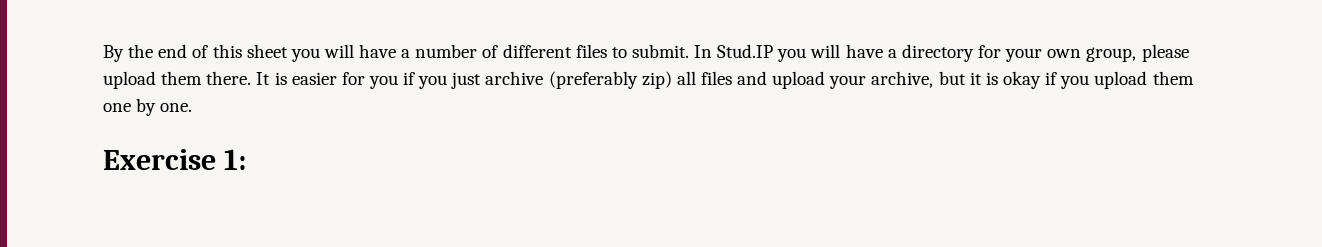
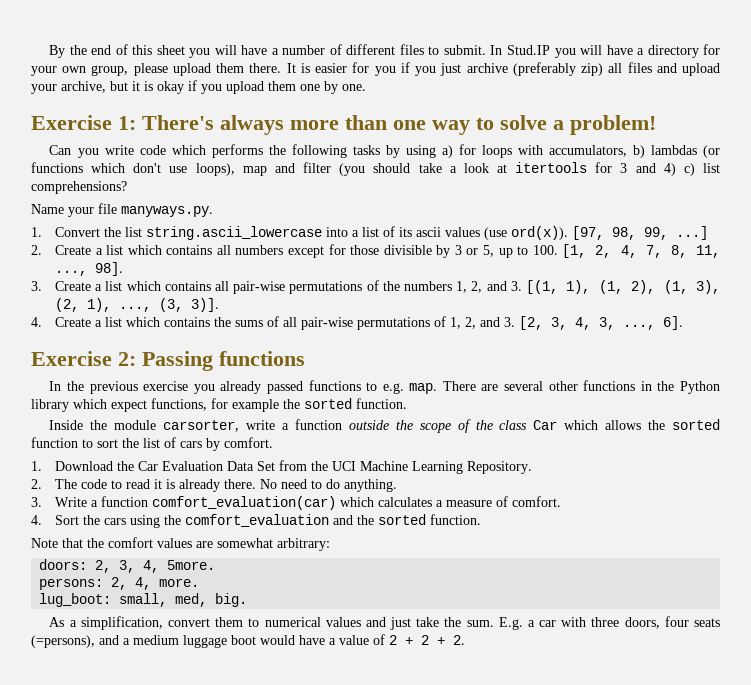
(246, 159) none -> [142,115,656,135] [49,144,720,158] [31,162,720,176] [31,181,127,194] [31,203,213,217] [31,226,709,240] [31,244,721,258] [55,262,124,276] [31,280,720,294] [55,298,220,312] [31,316,684,330] [31,351,305,371] [49,380,721,394] [31,398,407,412] [49,419,721,433] [31,437,273,451] [31,460,533,474] [31,479,398,492] [31,496,562,510] [31,514,482,528] [31,537,330,551] [39,559,216,573] [39,577,200,590] [39,593,248,607] [49,616,720,630] [31,634,465,648] There's always more than one way to solve a problem! // Can you write code which performs the following tasks by using a) for loops with accumulators, b) lambdas (or functions which don't use loops), map and filter (you should take a look at itertools for 3 and 4) c) list comprehensions? // Name your file manyways.py. // 1. Convert the list string.ascii_lowercase into a list of its ascii values (use ord(x)). [97, 98, 99, ...] // 2. Create a list which contains all numbers except for those divisible by 3 or 5, up to 100. [1, 2, 4, 7, 8, 11, ..., 98]. // 3. Create a list which contains all pair-wise permutations of the numbers 1, 2, and 3. [(1, 1), (1, 2), (1, 3), (2, 1), ..., (3, 3)]. // 4. Create a list which contains the sums of all pair-wise permutations of 1, 2, and 3. [2, 3, 4, 3, ..., 6]. // Exercise 2: Passing functions // In the previous exercise you already passed functions to e.g. map. There are several other functions in the Python library which expect functions, for example the sorted function. // Inside the module carsorter, write a function outside the scope of the class Car which allows the sorted function to sort the list of cars by comfort. // 1. Download the Car Evaluation Data Set from the UCI Machine Learning Repository. // 2. The code to read it is already there. No need to do anything. // 3. Write a function comfort_evaluation(car) which calculates a measure of comfort. // 4. Sort the cars using the comfort_evaluation and the sorted function. // Note that the comfort values are somewhat arbitrary: // doors: 2, 3, 4, 5more. // persons: 2, 4, more. // lug_boot: small, med, big. // As a simplification, convert them to numerical values and just take the sum. E.g. a car with three doors, four seats (=persons), and a medium luggage boot would have a value of 2 + 2 + 2.

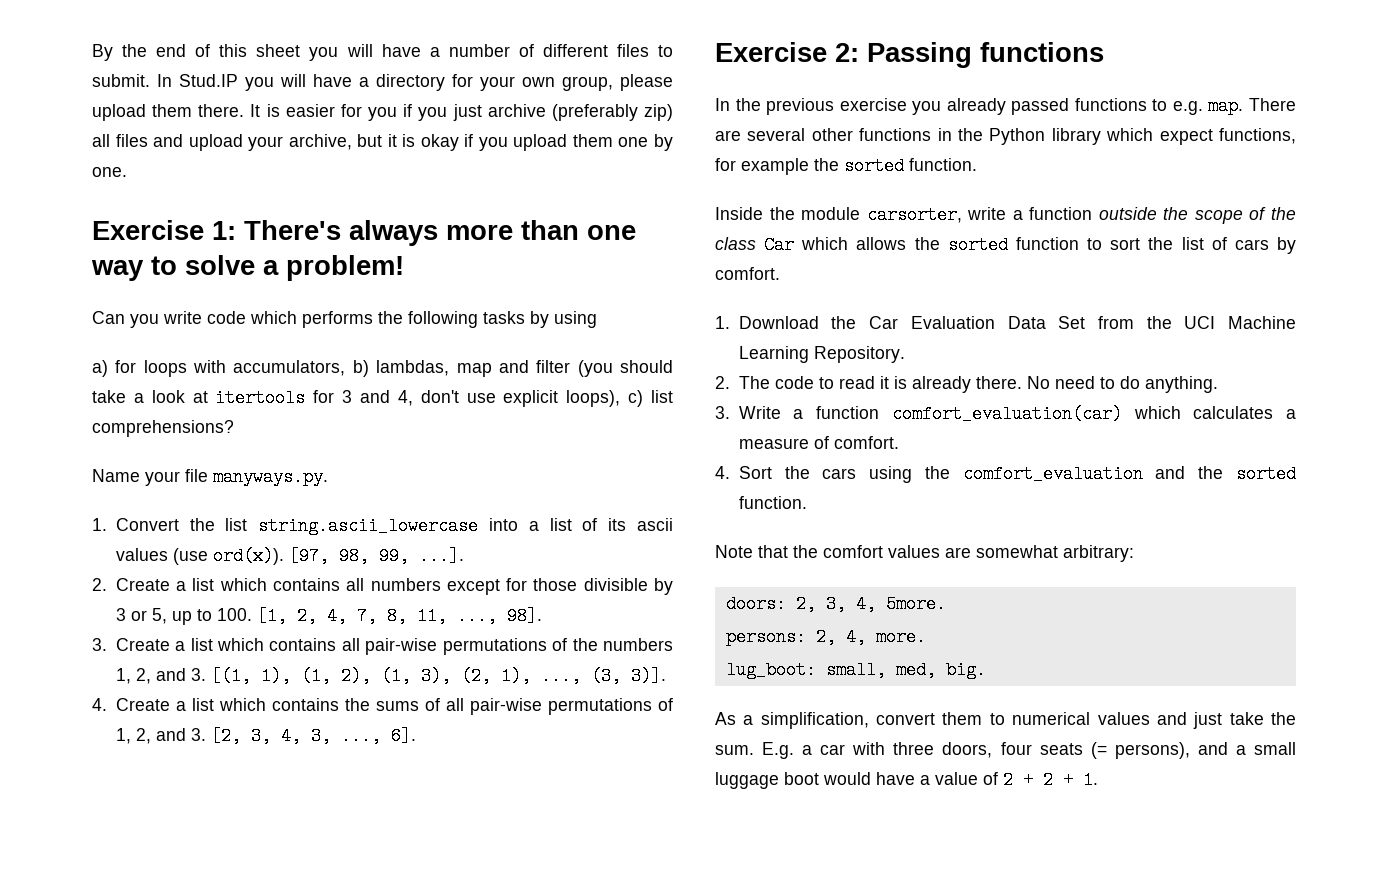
(436, 151) none -> (597, 319) //
[650,145,720,158] [31,162,235,176] lambdas (or functions which don't use loops), -> [376,360,450,376] lambdas,
[663,163,676,176] 4) -> [397,390,621,407] 4, don't use explicit loops),
[676,226,709,240] ...] -> [418,547,464,565] ...].
[31,635,95,648] (=persons), -> [1090,742,1190,759] (= persons),
[133,635,179,645] medium -> [1254,742,1296,755] small
[453,635,465,645] 2. -> [1083,771,1098,789] 1.

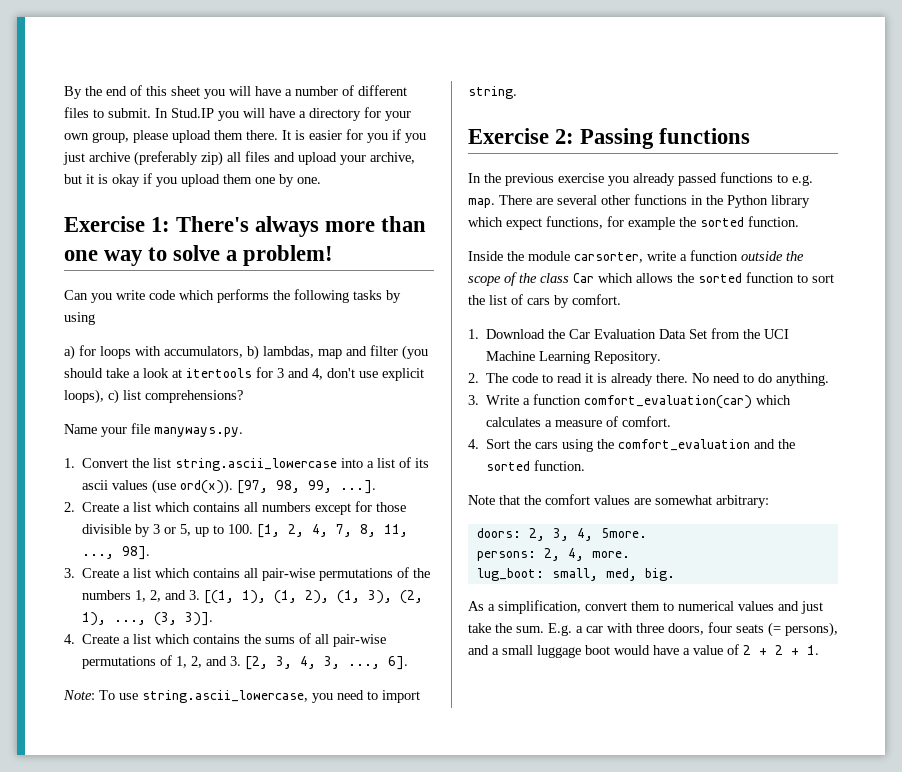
(416, 736) none -> [63,690,420,703] [468,86,517,99] // Note: To use string.ascii_lowercase, you need to import string.

